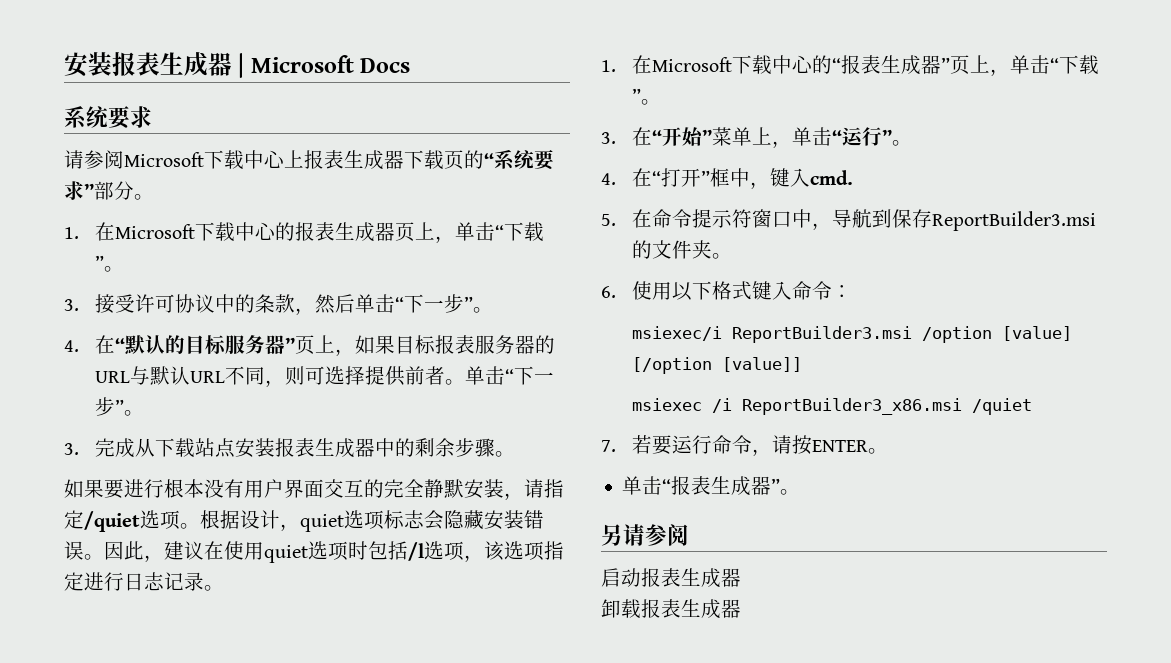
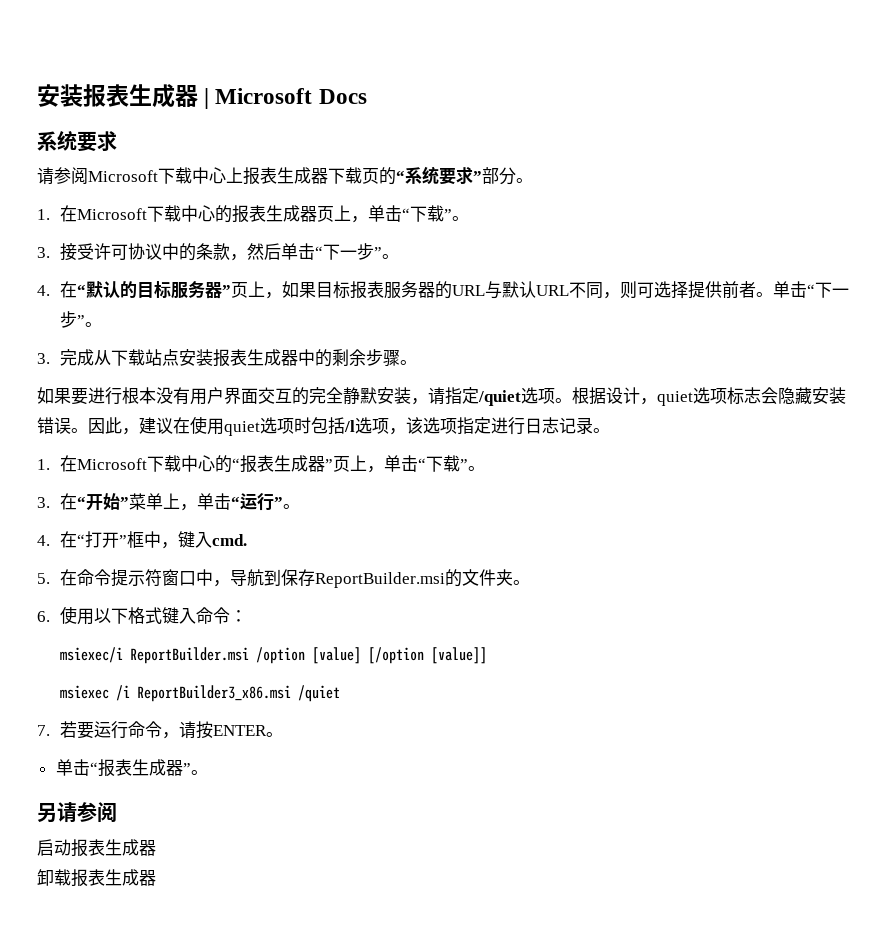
[932,211,1097,231] ReportBuilder3.msi -> [315,572,446,588] ReportBuilder.msi
[732,326,913,343] ReportBuilder3.msi -> [130,647,250,664] ReportBuilder.msi

